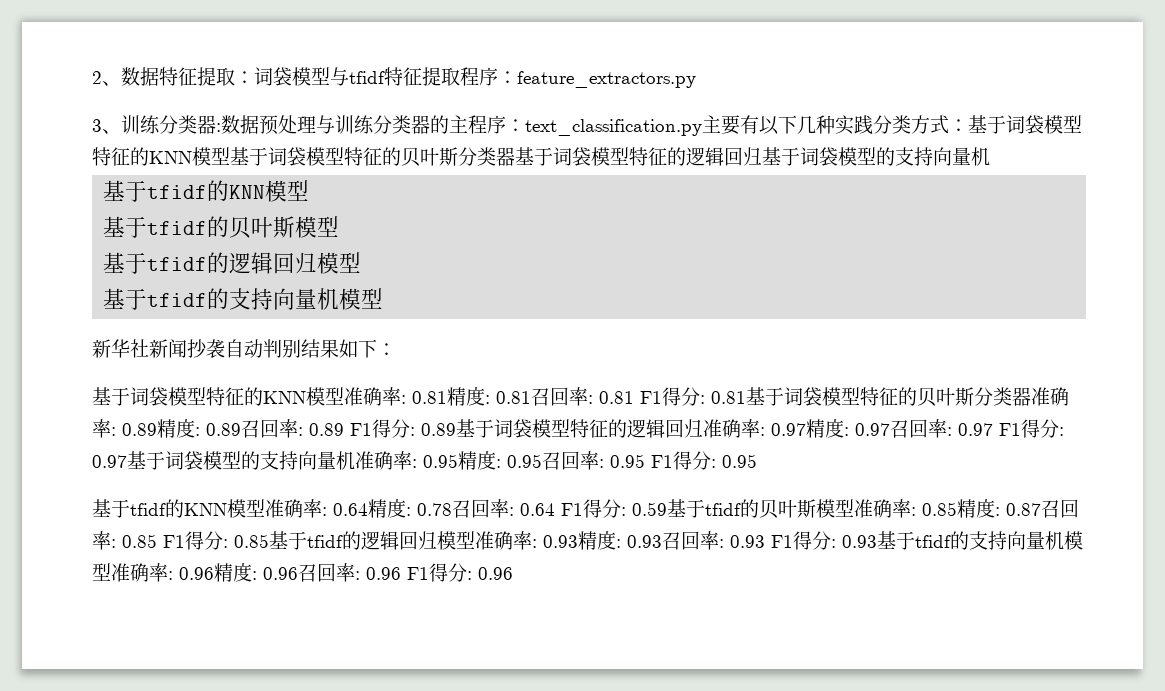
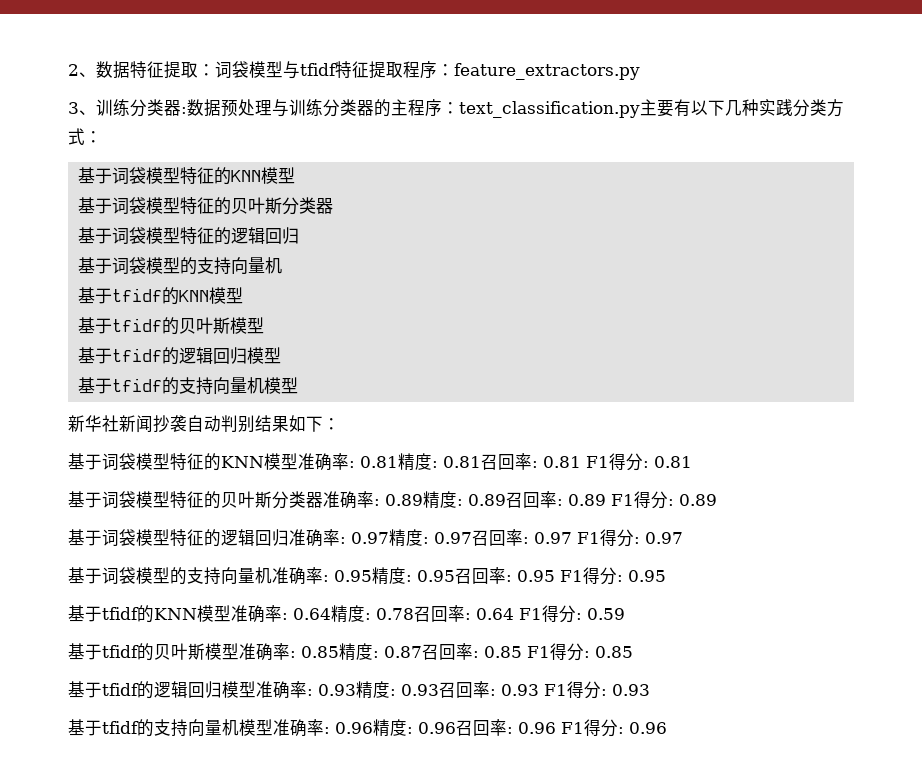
[968,115,1082,134] [92,147,762,167] 基于词袋模型特征的KNN模型基于词袋模型特征的贝叶斯分类器基于词袋模型特征的逻辑回归 -> [77,167,295,185] [77,197,333,215] [77,227,299,245] // 基于词袋模型特征的KNN模型 // 基于词袋模型特征的贝叶斯分类器 // 基于词袋模型特征的逻辑回归 //
(746, 397) none -> (692, 462) //
(456, 429) none -> (717, 500) //
(127, 461) none -> (683, 538) //
(667, 509) none -> (625, 614) //
(269, 541) none -> (633, 652) //
(877, 541) none -> (650, 690) //

